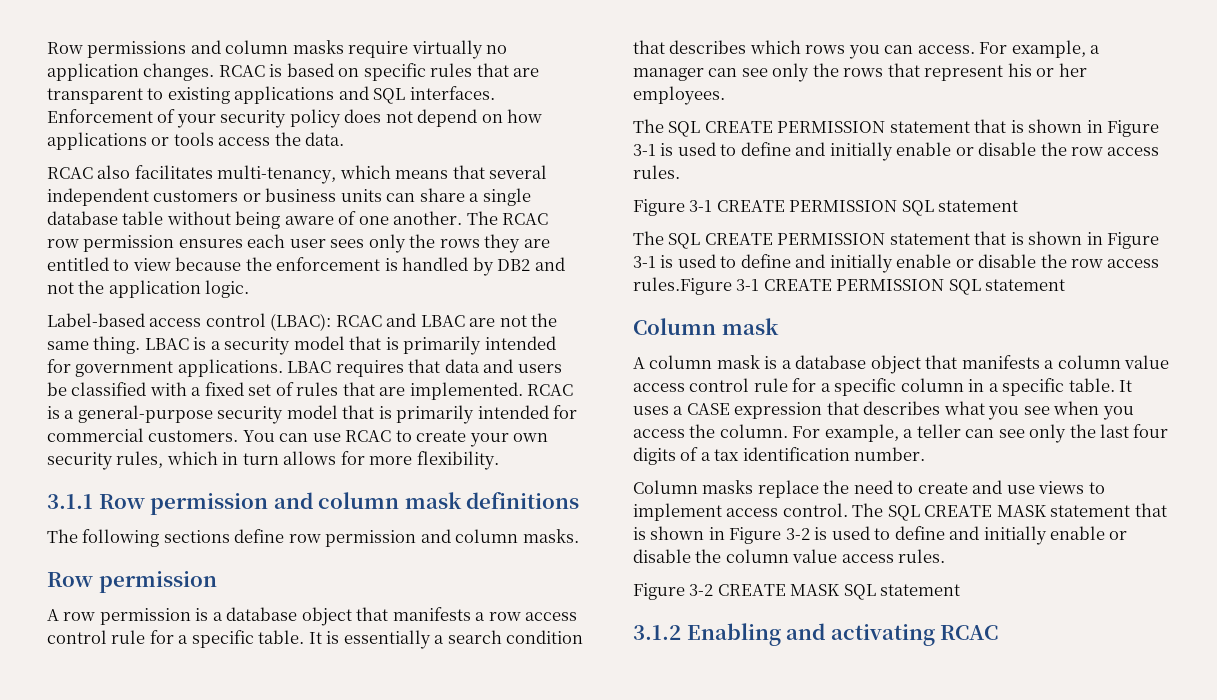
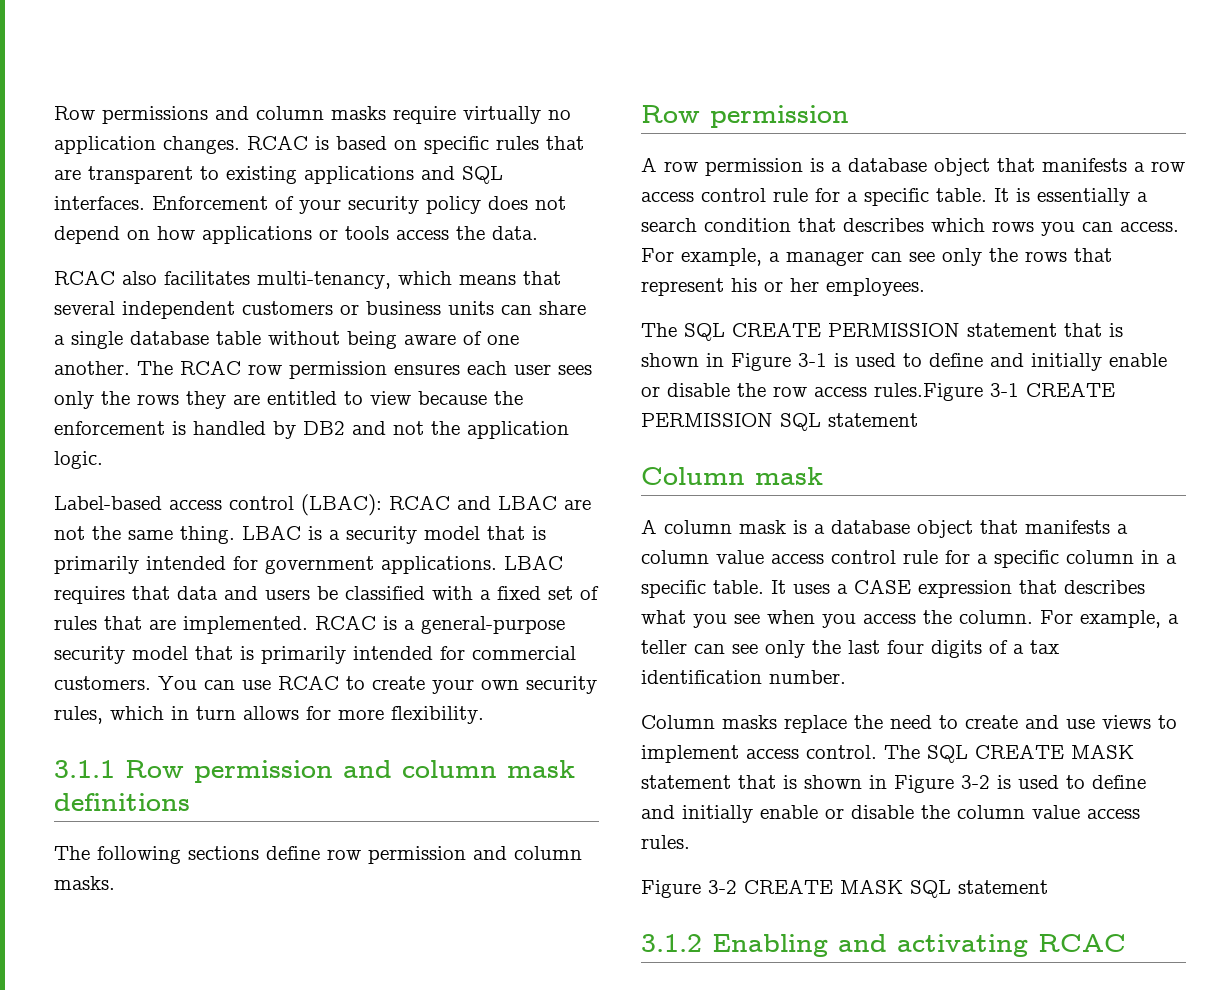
[633,119,1160,137] [633,142,1160,161] [633,165,680,179] [633,199,1019,216] // The SQL CREATE PERMISSION statement that is shown in Figure 3-1 is used to define and initially enable or disable the row access rules. // Figure 3-1 CREATE PERMISSION SQL statement -> (925, 287) none

